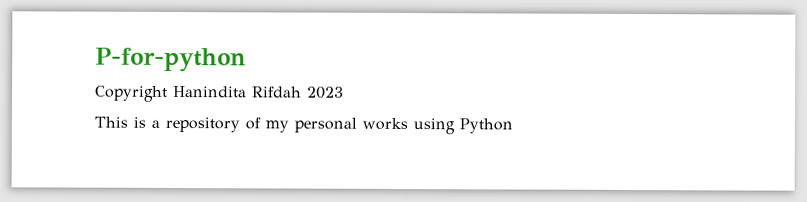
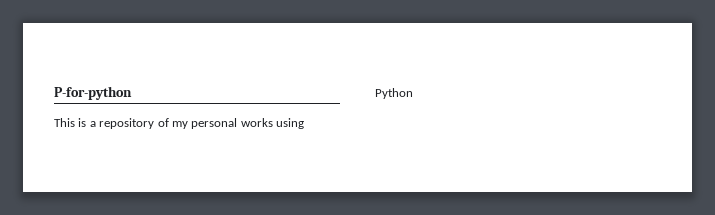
[94,85,344,102] // Copyright Hanindita Rifdah 2023 -> (132, 93) none

